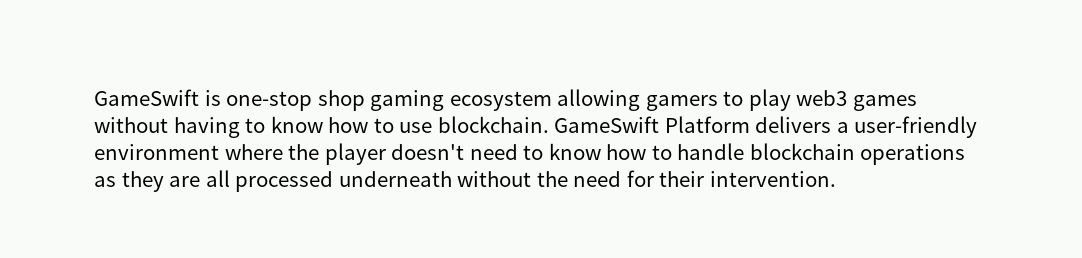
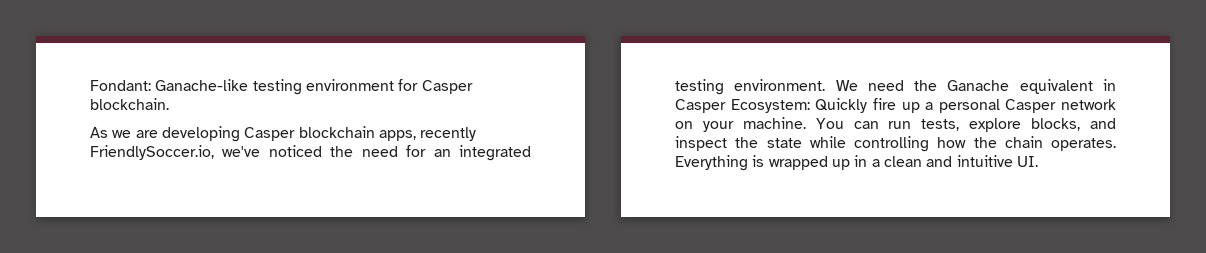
[94,89,917,111] [94,116,978,138] [94,143,966,165] [94,170,836,192] GameSwift is one-stop shop gaming ecosystem allowing gamers to play web3 games without having to know how to use blockchain. GameSwift Platform delivers a user-friendly environment where the player doesn't need to know how to handle blockchain operations as they are all processed underneath without the need for their intervention. -> [90,79,473,95] [90,98,169,110] [90,126,477,142] [90,145,531,161] [675,79,1116,95] [675,98,1116,113] [675,117,1116,132] [675,136,1116,152] [675,155,1038,171] Fondant: Ganache-like testing environment for Casper blockchain. // As we are developing Casper blockchain apps, recently FriendlySoccer.io, we've noticed the need for an integrated testing environment. We need the Ganache equivalent in Casper Ecosystem: Quickly fire up a personal Casper network on your machine. You can run tests, explore blocks, and inspect the state while controlling how the chain operates. Everything is wrapped up in a clean and intuitive UI.

